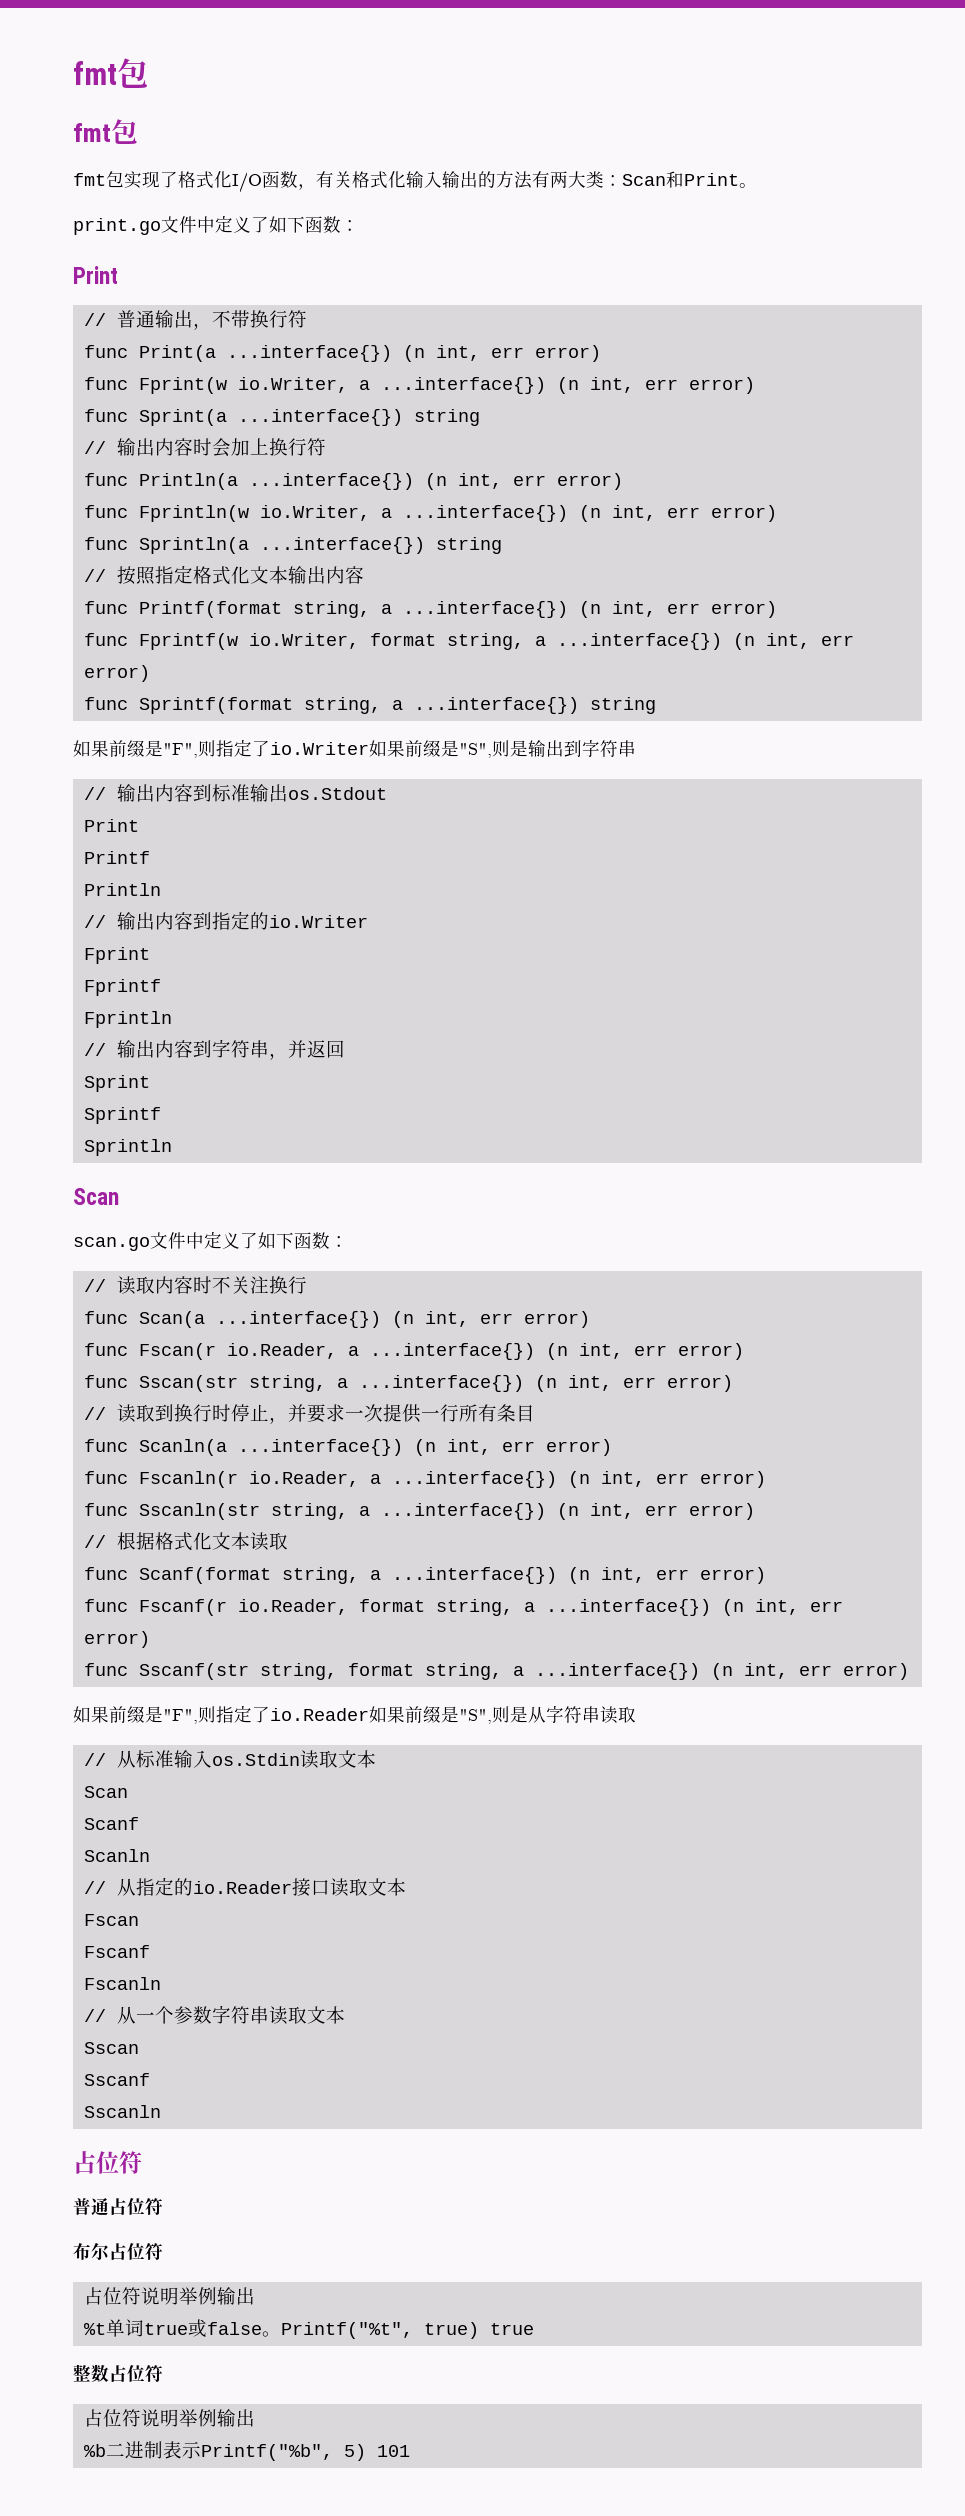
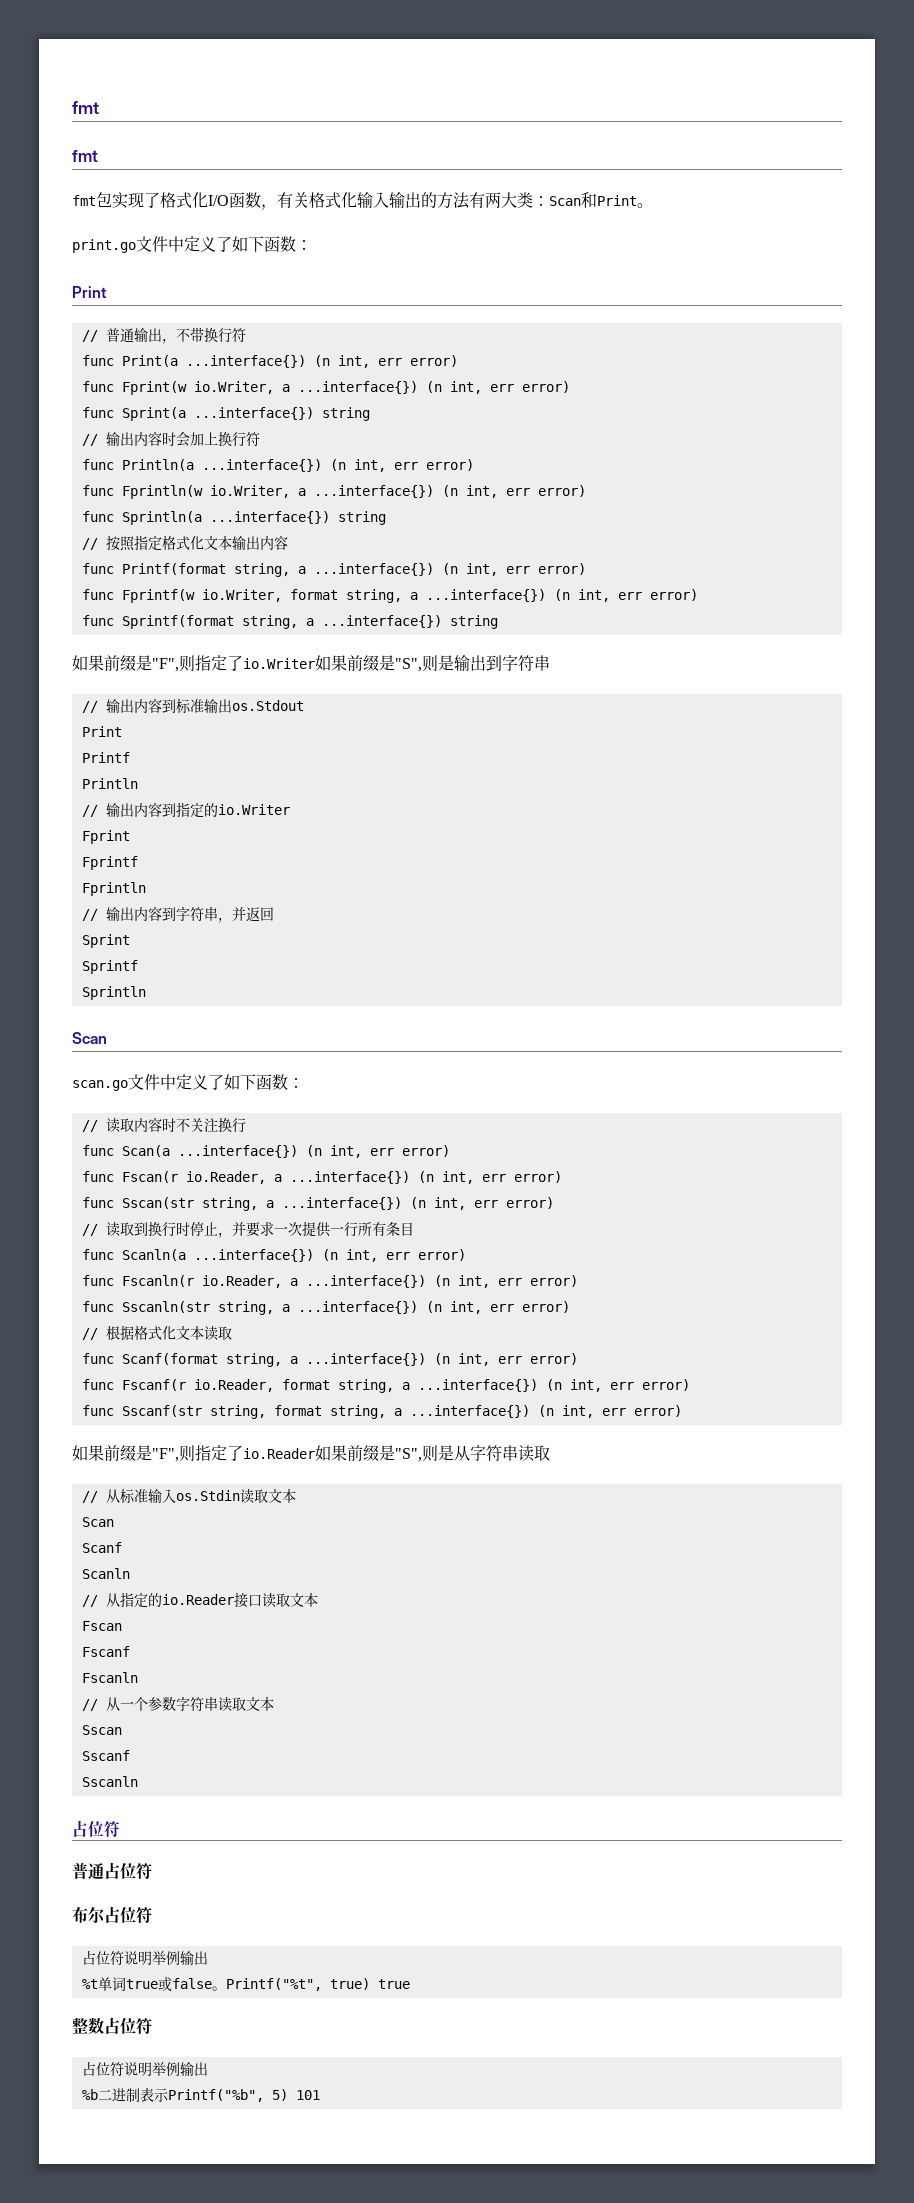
[73,58,148,88] [73,119,138,144] fmt包 // fmt包 -> [72,101,99,114] [72,150,98,162] fmt // fmt

